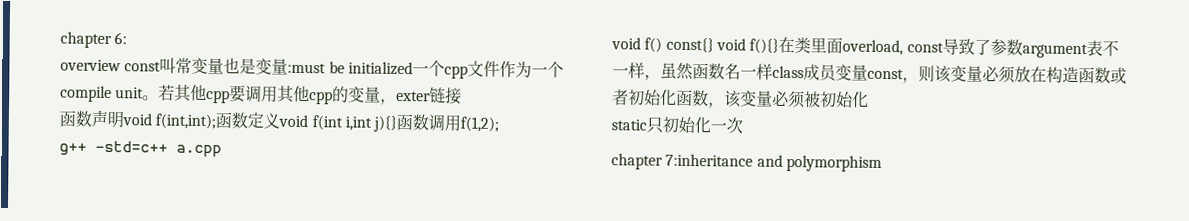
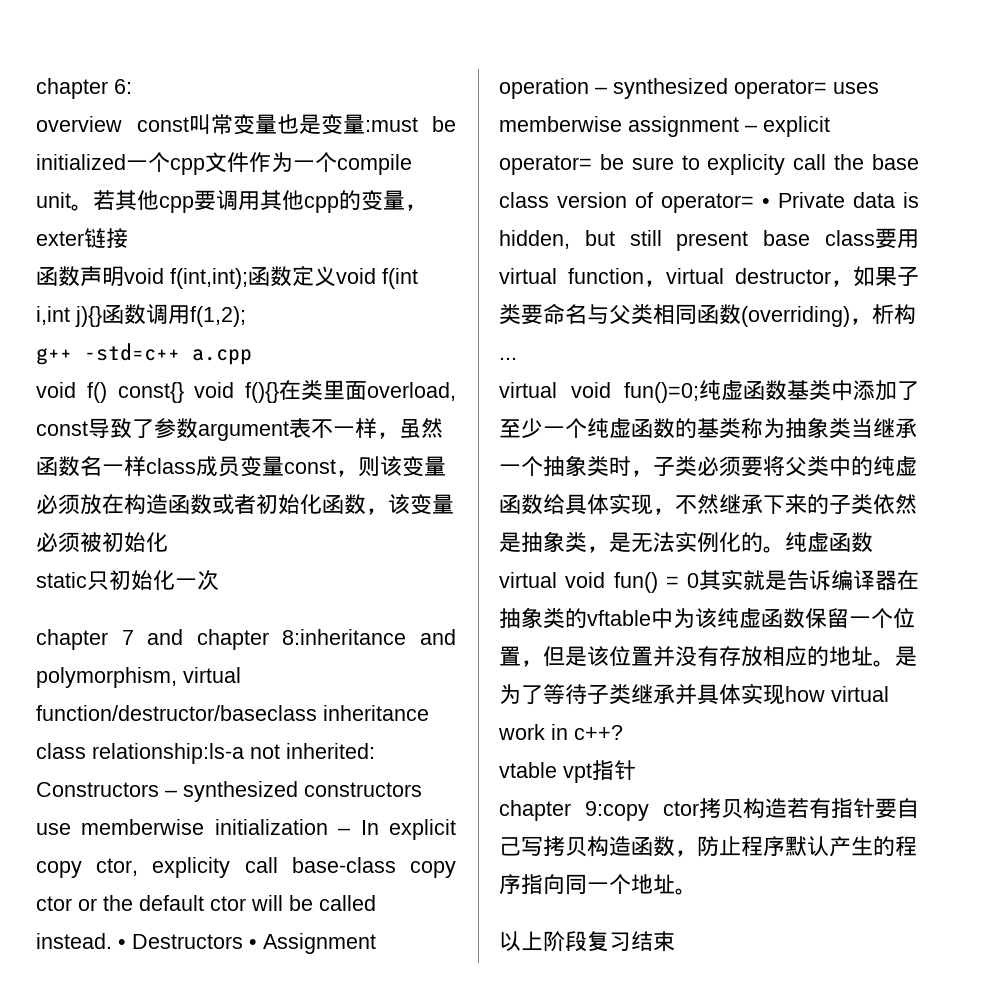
[665,153,882,172] 7:inheritance and polymorphism -> [121,629,456,650] [36,667,241,688] [36,705,429,721] [36,743,375,764] [36,781,422,802] [36,819,456,840] [36,857,456,878] [36,895,376,911] [36,933,376,954] [499,78,879,99] [499,116,830,137] [499,154,919,175] [499,192,919,213] [499,228,919,251] [499,266,919,287] [499,303,916,327] [499,357,517,360] [499,380,919,403] [499,417,917,439] [499,455,917,477] [499,494,917,515] [499,531,873,553] [499,570,919,593] [499,607,915,629] [499,646,917,667] [499,684,889,705] [498,724,623,740] [499,760,636,783] [499,798,919,821] [499,836,917,857] [499,874,697,895] [499,931,675,952] 7 and chapter 8:inheritance and polymorphism, virtual function/destructor/baseclass inheritance class relationship:ls-a not inherited: Constructors – synthesized constructors use memberwise initialization – In explicit copy ctor, explicity call base-class copy ctor or the default ctor will be called instead. • Destructors • Assignment operation – synthesized operator= uses memberwise assignment – explicit operator= be sure to explicity call the base class version of operator= • Private data is hidden, but still present base class要用virtual function，virtual destructor，如果子类要命名与父类相同函数(overriding)，析构... // virtual void fun()=0;纯虚函数基类中添加了至少一个纯虚函数的基类称为抽象类当继承一个抽象类时，子类必须要将父类中的纯虚函数给具体实现，不然继承下来的子类依然是抽象类，是无法实例化的。纯虚函数virtual void fun() = 0其实就是告诉编译器在抽象类的vftable中为该纯虚函数保留一个位置，但是该位置并没有存放相应的地址。是为了等待子类继承并具体实现how virtual work in c++? // vtable vpt指针 // chapter 9:copy ctor拷贝构造若有指针要自己写拷贝构造函数，防止程序默认产生的程序指向同一个地址。 // 以上阶段复习结束

